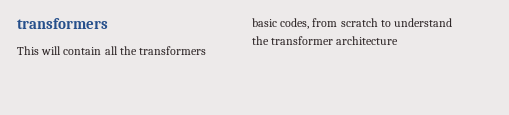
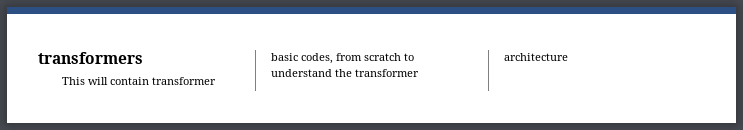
[104,46,207,55] all the transformers -> [152,77,217,85] transformer

